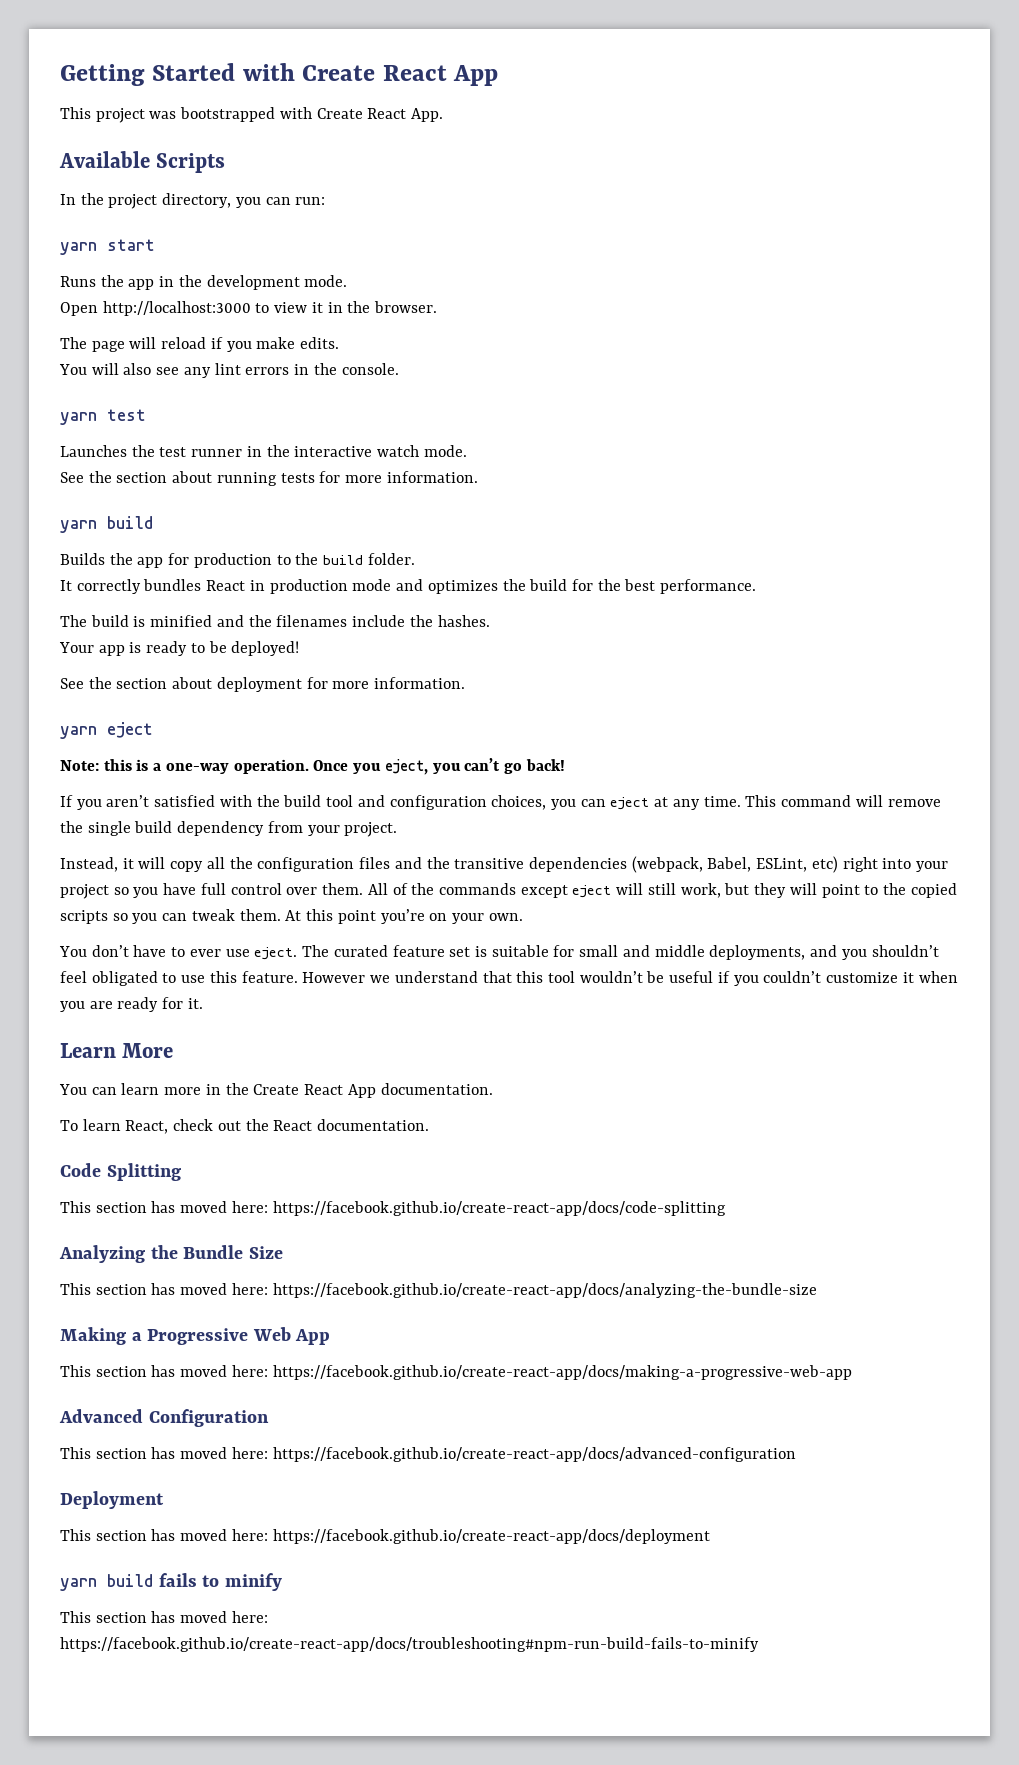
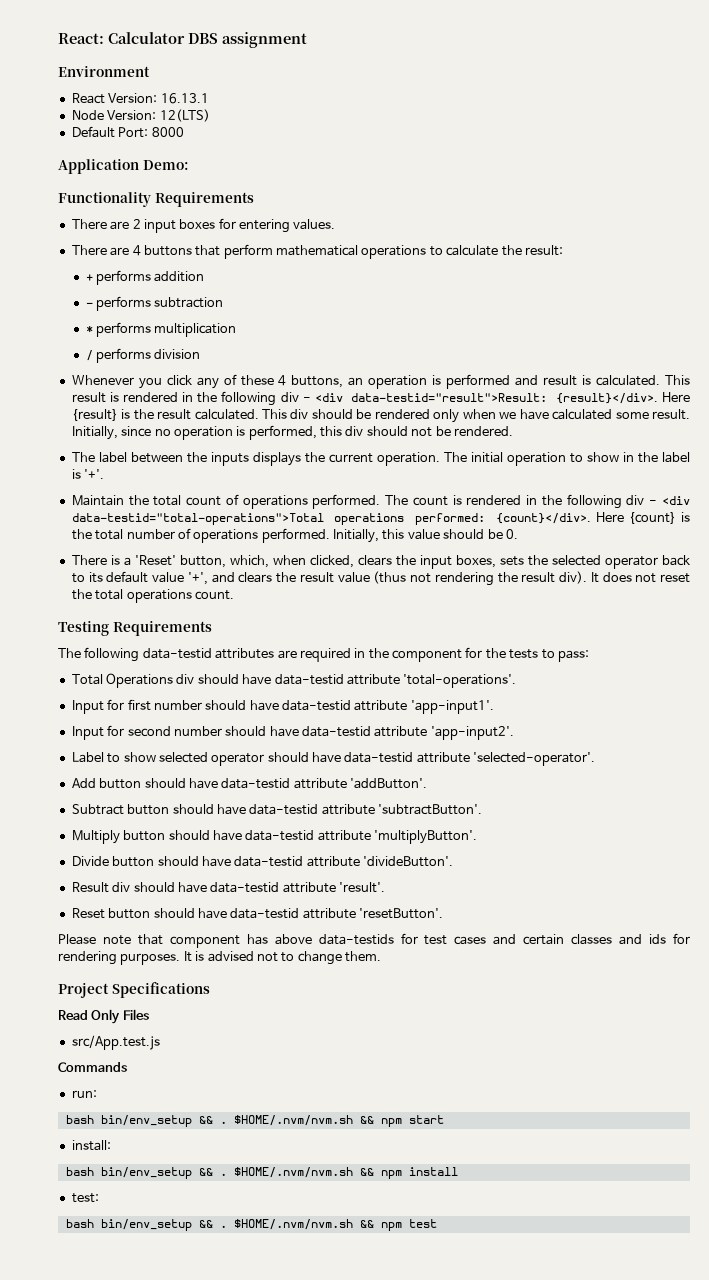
[60,63,499,86] [60,107,444,123] [59,151,226,173] [60,193,326,209] [60,239,155,255] [60,275,348,290] [60,301,438,316] [60,337,340,352] [59,363,399,378] [60,409,146,425] [60,445,467,457] [60,471,478,486] [60,516,153,533] [60,553,415,568] [60,579,757,594] [60,615,490,627] [59,641,300,656] [60,677,466,692] [60,722,153,739] [60,758,565,775] [60,795,941,810] [60,821,398,837] [60,856,949,873] [60,883,957,899] [60,909,523,924] [59,945,939,960] [60,971,958,986] [60,997,203,1012] [60,1043,174,1058] [59,1083,493,1098] [60,1119,430,1134] [60,1163,181,1181] [60,1201,726,1216] [59,1245,283,1263] [60,1283,817,1298] [60,1327,331,1345] [60,1365,852,1380] [59,1409,269,1427] [60,1447,796,1462] [60,1491,164,1509] [60,1529,710,1544] [60,1573,282,1591] [60,1611,268,1623] [60,1637,759,1652] Getting Started with Create React App // This project was bootstrapped with Create React App. // Available Scripts // In the project directory, you can run: // yarn start // Runs the app in the development mode. // Open http://localhost:3000 to view it in the browser. // The page will reload if you make edits. // You will also see any lint errors in the console. // yarn test // Launches the test runner in the interactive watch mode. // See the section about running tests for more information. // yarn build // Builds the app for production to the build folder. // It correctly bundles React in production mode and optimizes the build for the best performance. // The build is minified and the filenames include the hashes. // Your app is ready to be deployed! // See the section about deployment for more information. // yarn eject // Note: this is a one-way operation. Once you eject, you can’t go back! // If you aren’t satisfied with the build tool and configuration choices, you can eject at any time. This command will remove the single build dependency from your project. // Instead, it will copy all the configuration files and the transitive dependencies (webpack, Babel, ESLint, etc) right into your project so you have full control over them. All of the commands except eject will still work, but they will point to the copied scripts so you can tweak them. At this point you’re on your own. // You don’t have to ever use eject. The curated feature set is suitable for small and middle deployments, and you shouldn’t feel obligated to use this feature. However we understand that this tool wouldn’t be useful if you couldn’t customize it when you are ready for it. // Learn More // You can learn more in the Create React App documentation. // To learn React, check out the React documentation. // Code Splitting // This section has moved here: https://facebook.github.io/create-react-app/docs/code-splitting // Analyzing the Bundle Size // This section has moved here: https://facebook.github.io/create-react-app/docs/analyzing-the-bundle-size // Making a Progressive Web App // This section has moved here: https://facebook.github.io/create-react-app/docs/making-a-progressive-web-app // Advanced Configuration // This section has moved here: https://facebook.github.io/create-react-app/docs/advanced-configuration // Deployment // This section has moved here: https://facebook.github.io/create-react-app/docs/deployment // yarn build fails to minify // This section has moved here: https://facebook.github.io/create-react-app/docs/troubleshooting#npm-run-build-fails-to-minify -> [58,32,307,48] [58,66,150,77] [71,93,209,104] [71,109,211,122] [71,126,184,138] [58,159,189,174] [58,192,254,207] [71,218,336,233] [71,244,563,259] [85,270,205,285] [85,296,224,311] [85,322,237,337] [85,348,201,363] [71,374,690,389] [71,391,691,406] [71,409,690,423] [71,425,513,440] [71,452,690,466] [71,469,105,479] [71,494,690,509] [71,512,691,525] [71,528,518,543] [71,555,690,569] [71,571,690,586] [71,589,234,603] [58,621,212,636] [58,647,589,662] [71,673,517,688] [71,699,494,714] [71,725,514,740] [71,752,596,766] [71,778,427,789] [71,804,482,815] [71,830,477,844] [71,856,453,867] [71,882,385,893] [71,908,443,919] [58,933,690,948] [58,951,381,965] [58,982,210,998] [58,1009,149,1024] [71,1035,160,1050] [58,1062,127,1072] [71,1090,97,1098] [65,1115,444,1127] [71,1140,111,1151] [65,1167,458,1179] [71,1193,99,1203] [65,1219,437,1231] React: Calculator DBS assignment // Environment // React Version: 16.13.1 // Node Version: 12(LTS) // Default Port: 8000 // Application Demo: // Functionality Requirements // There are 2 input boxes for entering values. // There are 4 buttons that perform mathematical operations to calculate the result: // + performs addition // - performs subtraction // * performs multiplication // / performs division // Whenever you click any of these 4 buttons, an operation is performed and result is calculated. This result is rendered in the following div - <div data-testid="result">Result: {result}</div>. Here {result} is the result calculated. This div should be rendered only when we have calculated some result. Initially, since no operation is performed, this div should not be rendered. // The label between the inputs displays the current operation. The initial operation to show in the label is '+'. // Maintain the total count of operations performed. The count is rendered in the following div - <div data-testid="total-operations">Total operations performed: {count}</div>. Here {count} is the total number of operations performed. Initially, this value should be 0. // There is a 'Reset' button, which, when clicked, clears the input boxes, sets the selected operator back to its default value '+', and clears the result value (thus not rendering the result div). It does not reset the total operations count. // Testing Requirements // The following data-testid attributes are required in the component for the tests to pass: // Total Operations div should have data-testid attribute 'total-operations'. // Input for first number should have data-testid attribute 'app-input1'. // Input for second number should have data-testid attribute 'app-input2'. // Label to show selected operator should have data-testid attribute 'selected-operator'. // Add button should have data-testid attribute 'addButton'. // Subtract button should have data-testid attribute 'subtractButton'. // Multiply button should have data-testid attribute 'multiplyButton'. // Divide button should have data-testid attribute 'divideButton'. // Result div should have data-testid attribute 'result'. // Reset button should have data-testid attribute 'resetButton'. // Please note that component has above data-testids for test cases and certain classes and ids for rendering purposes. It is advised not to change them. // Project Specifications // Read Only Files // src/App.test.js // Commands // run: // bash bin/env_setup && . $HOME/.nvm/nvm.sh && npm start // install: // bash bin/env_setup && . $HOME/.nvm/nvm.sh && npm install // test: // bash bin/env_setup && . $HOME/.nvm/nvm.sh && npm test

